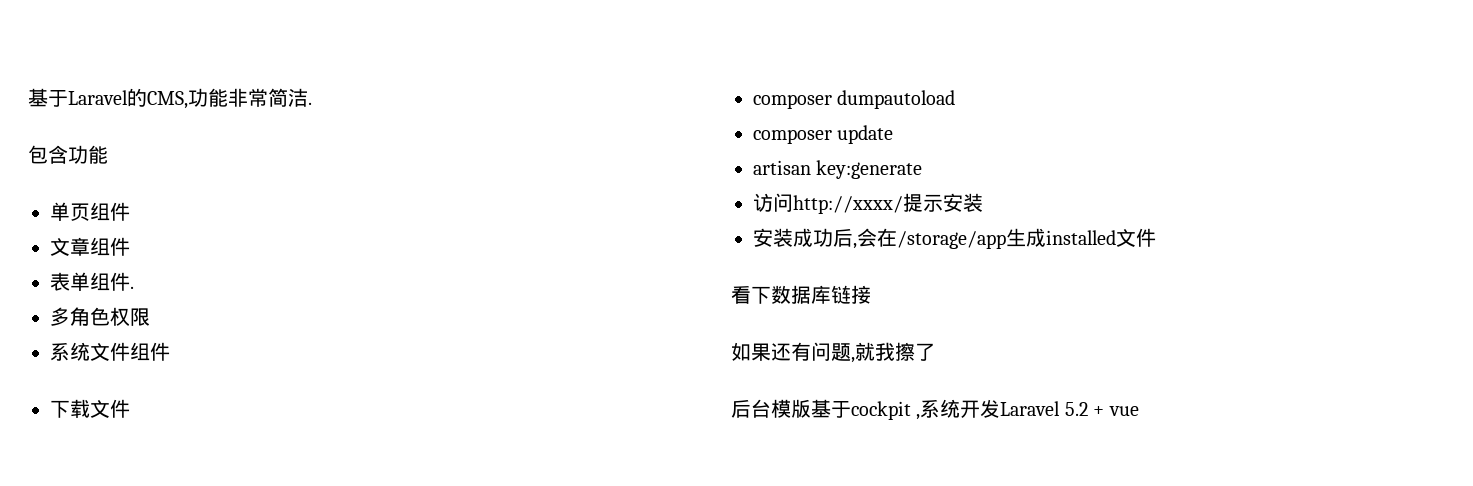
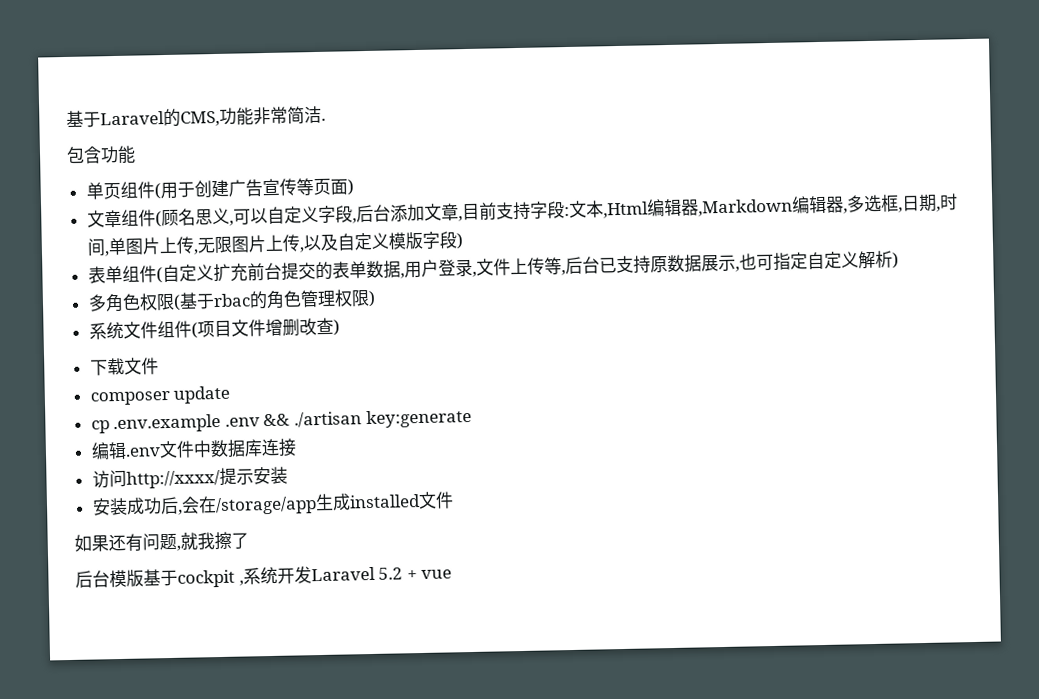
[50,237,130,256] [50,272,134,291] [50,307,150,326] [50,342,170,361] // 文章组件 // 表单组件. // 多角色权限 // 系统文件组件 -> [153,178,354,200] [86,193,958,228] [86,231,463,257] [87,250,899,284] [87,288,376,313] [88,317,340,340] (用于创建广告宣传等页面) // 文章组件(顾名思义,可以自定义字段,后台添加文章,目前支持字段:文本,Html编辑器,Markdown编辑器,多选框,日期,时间,单图片上传,无限图片上传,以及自定义模版字段) // 表单组件(自定义扩充前台提交的表单数据,用户登录,文件上传等,后台已支持原数据展示,也可指定自定义解析) // 多角色权限(基于rbac的角色管理权限) // 系统文件组件(项目文件增删改查)
[753,90,956,109] // composer dumpautoload -> (159, 366) none
[753,160,923,179] artisan key:generate -> [90,408,472,434] [90,438,297,460] cp .env.example .env && ./artisan key:generate // 编辑.env文件中数据库连接
[731,285,871,304] // 看下数据库链接 -> (454, 500) none

